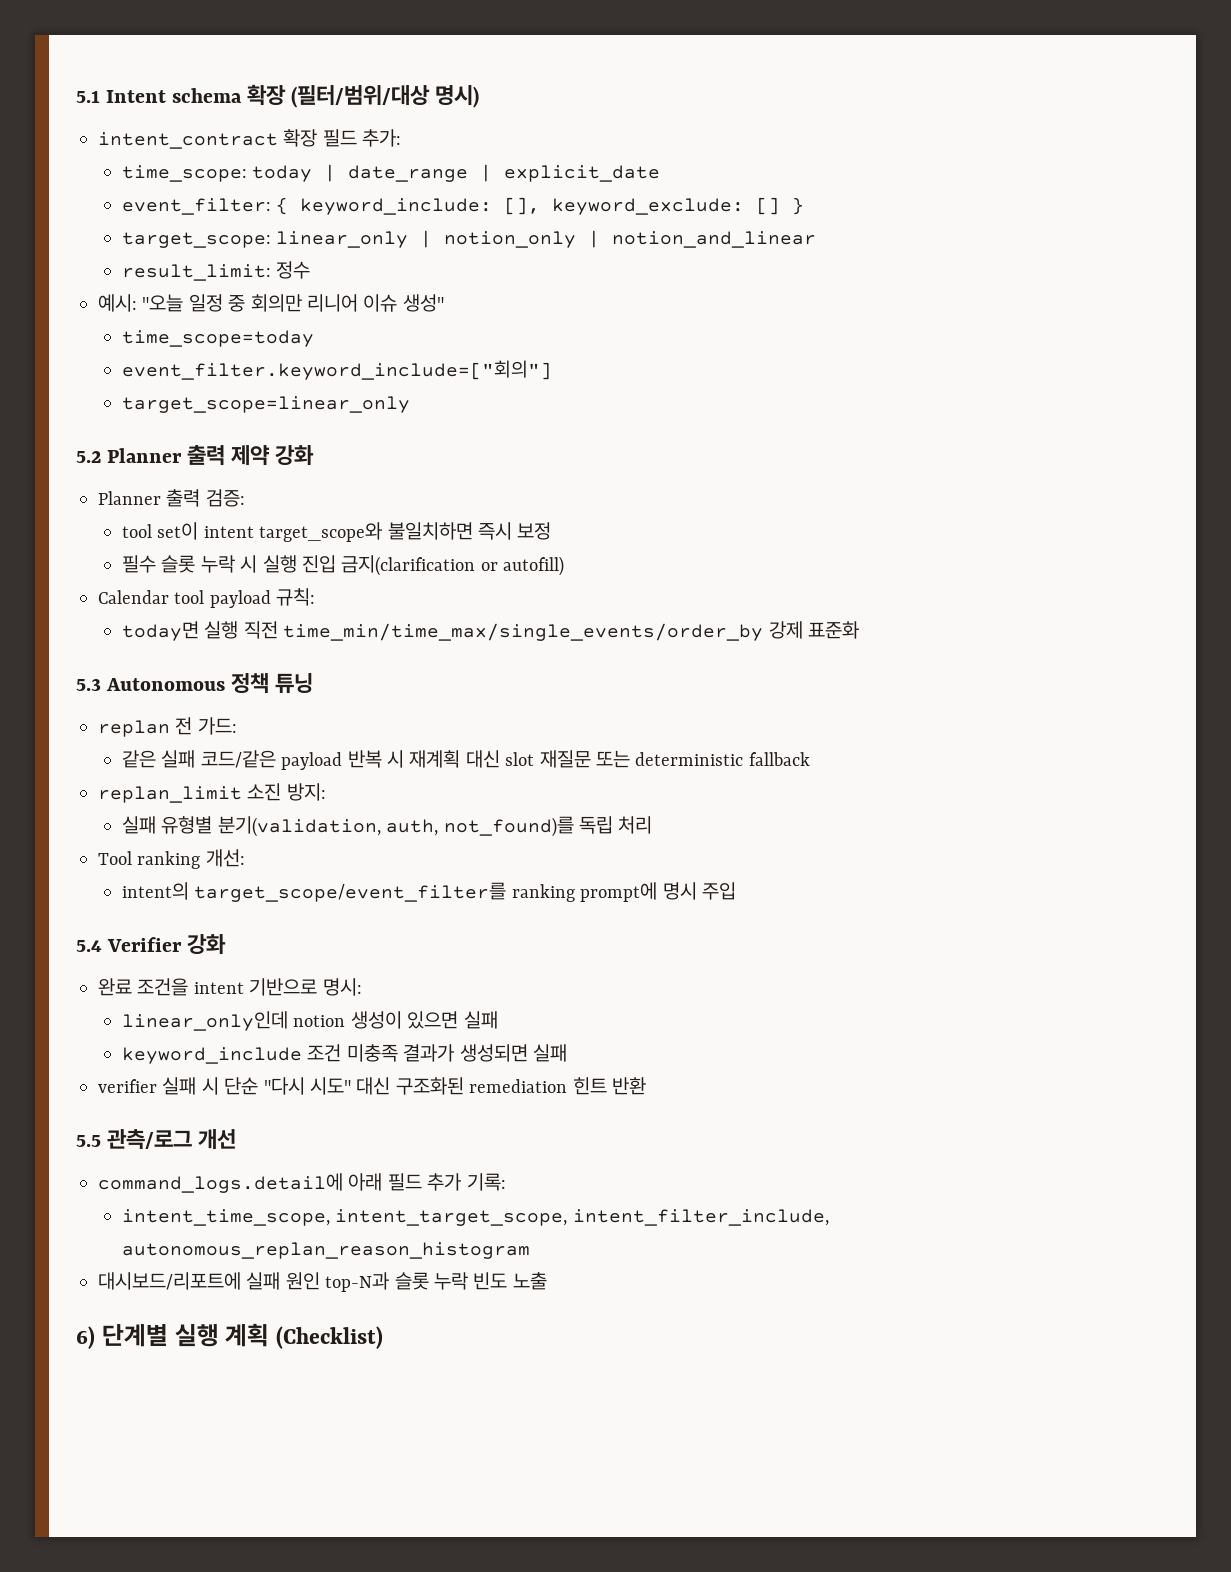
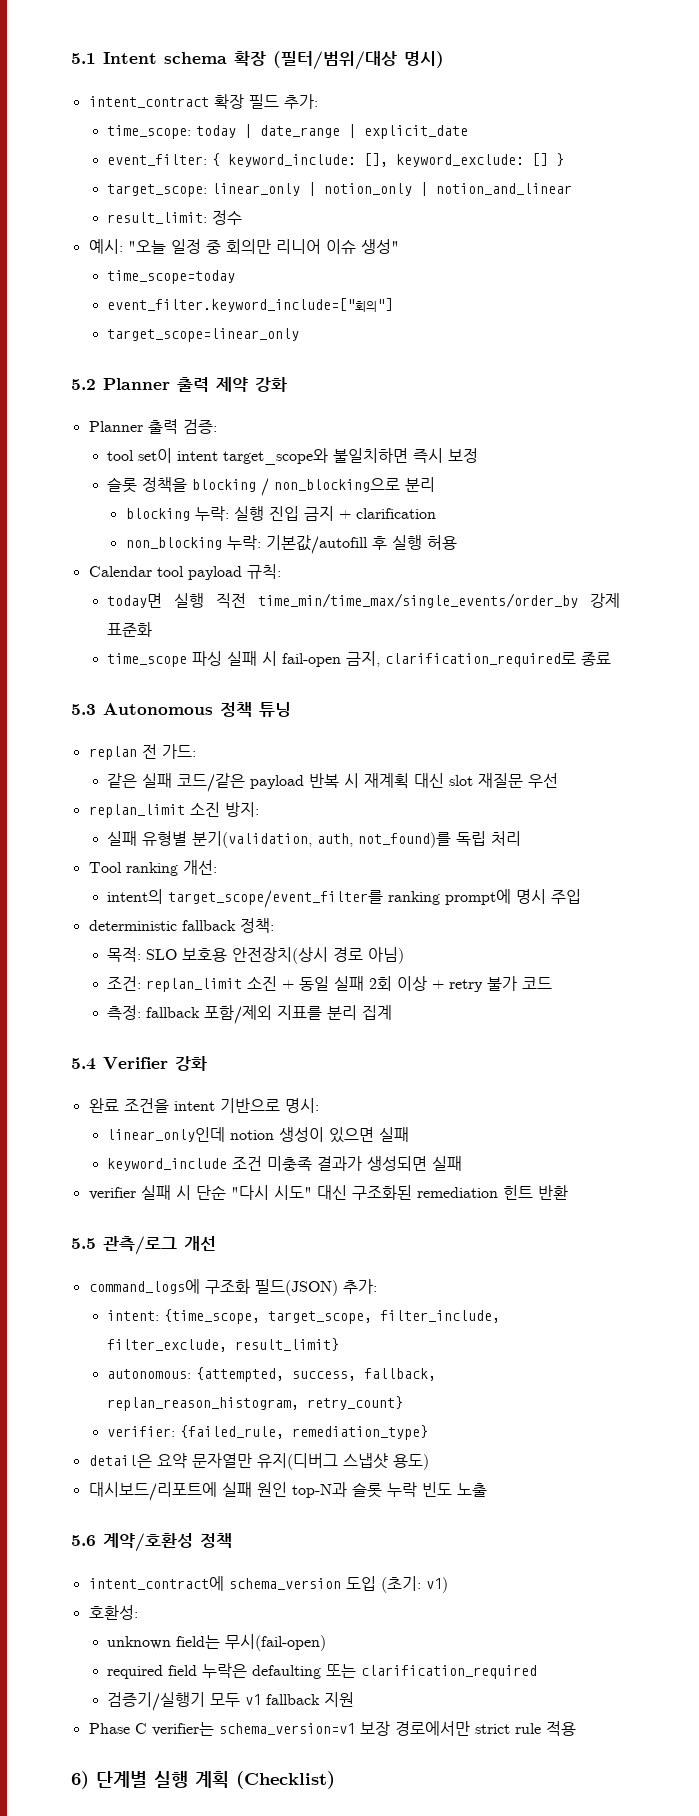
[121,555,565,576] 필수 슬롯 누락 시 실행 진입 금지(clarification or autofill) -> [107,477,436,496] [125,506,436,521] [125,535,457,554] 슬롯 정책을 blocking / non_blocking으로 분리 // blocking 누락: 실행 진입 금지 + clarification // non_blocking 누락: 기본값/autofill 후 실행 허용
(859, 630) none -> [107,651,612,667] // time_scope 파싱 실패 시 fail-open 금지, clarification_required로 종료
[595,750,810,768] 또는 deterministic fallback -> [528,773,559,788] 우선
(736, 891) none -> [88,918,274,933] [107,947,405,964] [107,976,553,992] [107,1005,393,1024] // deterministic fallback 정책: // 목적: SLO 보호용 안전장치(상시 경로 아님) // 조건: replan_limit 소진 + 동일 실패 2회 이상 + retry 불가 코드 // 측정: fallback 포함/제외 지표를 분리 집계
[98,1173,506,1193] [121,1209,829,1226] [121,1242,530,1259] command_logs.detail에 아래 필드 추가 기록: // intent_time_scope, intent_target_scope, intent_filter_include, autonomous_replan_reason_histogram -> [88,1279,377,1296] [107,1309,501,1324] [107,1338,340,1352] [107,1367,437,1382] [107,1396,404,1411] [107,1425,429,1440] [88,1453,429,1470] command_logs에 구조화 필드(JSON) 추가: // intent: {time_scope, target_scope, filter_include, filter_exclude, result_limit} // autonomous: {attempted, success, fallback, replan_reason_histogram, retry_count} // verifier: {failed_rule, remediation_type} // detail은 요약 문자열만 유지(디버그 스냅샷 용도)
(547, 1281) none -> [71,1533,232,1552] [88,1576,448,1593] [88,1605,138,1620] [107,1634,327,1651] [107,1663,538,1679] [107,1692,355,1711] [88,1721,576,1736] // 5.6 계약/호환성 정책 // intent_contract에 schema_version 도입 (초기: v1) // 호환성: // unknown field는 무시(fail-open) // required field 누락은 defaulting 또는 clarification_required // 검증기/실행기 모두 v1 fallback 지원 // Phase C verifier는 schema_version=v1 보장 경로에서만 strict rule 적용

